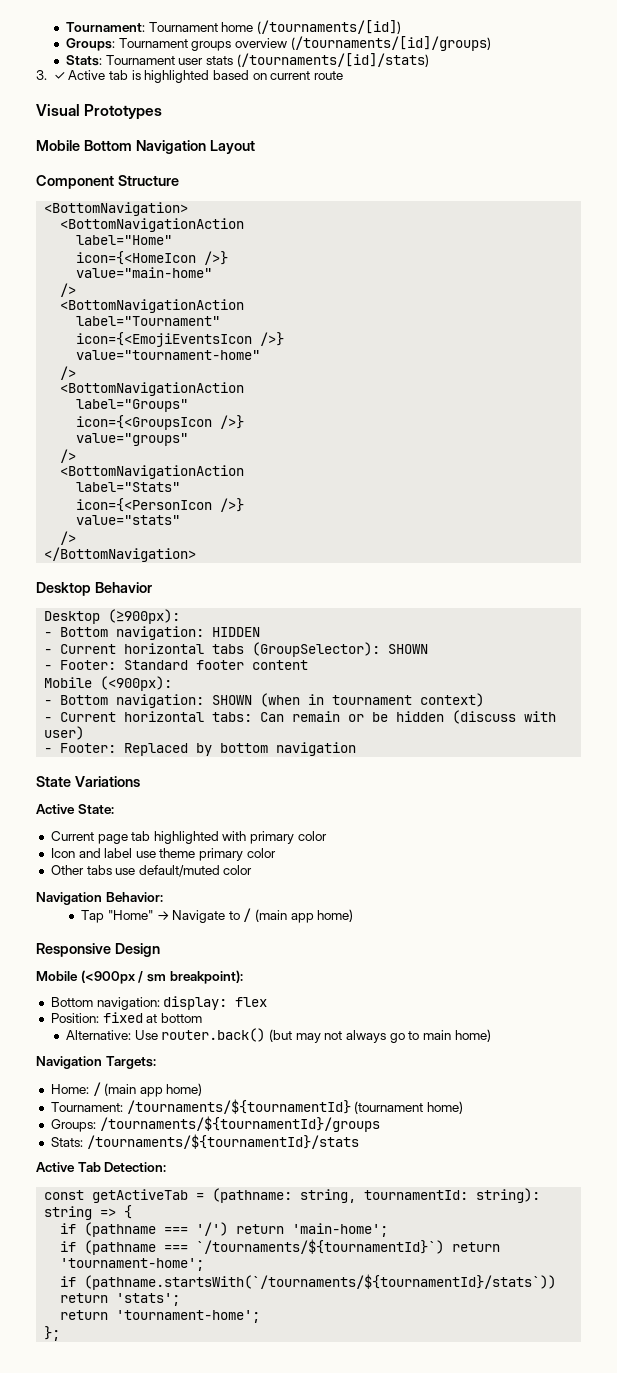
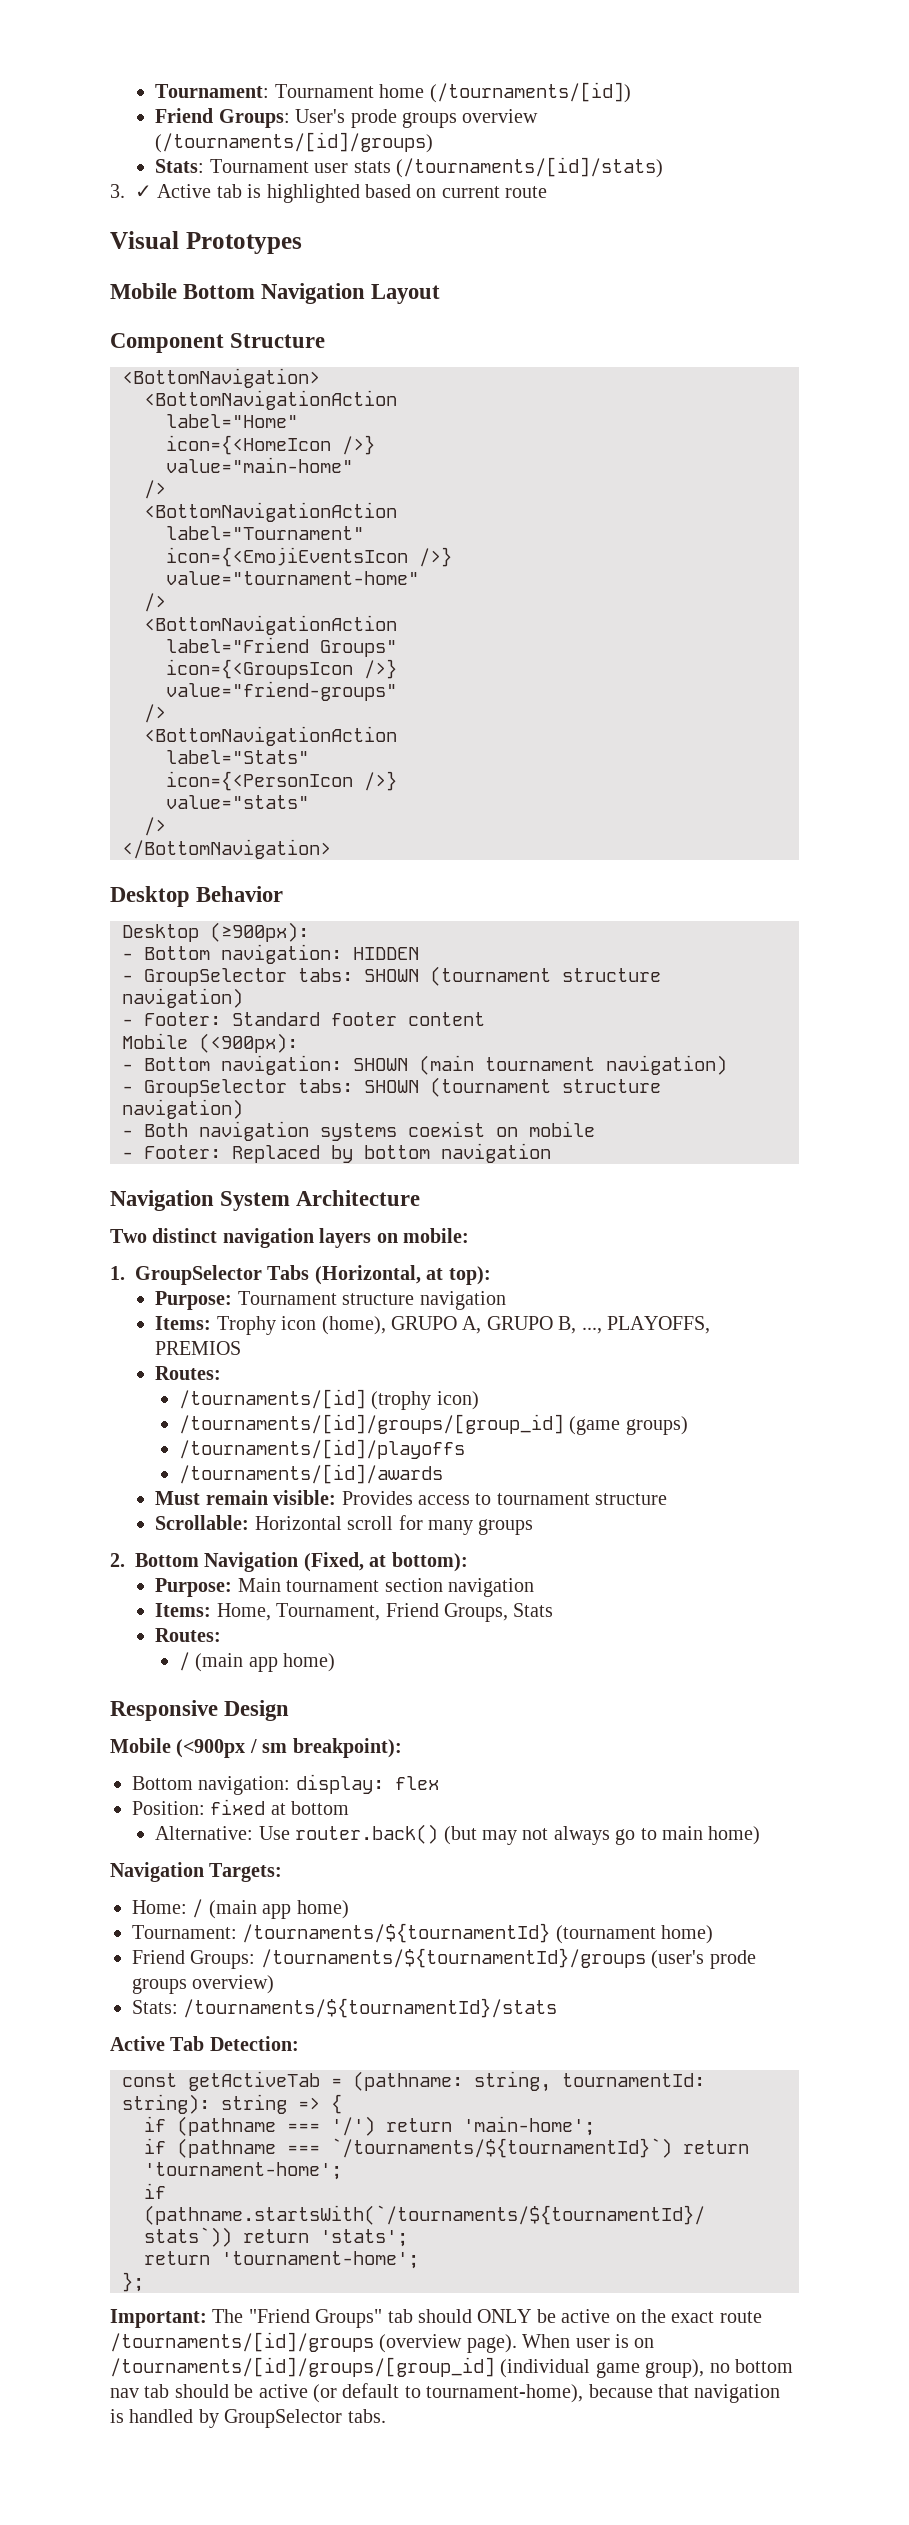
[66,38,188,51] Groups: Tournament -> [155,108,397,128] Friend Groups: User's prode
[76,399,189,412] label="Groups" -> [166,637,397,657] label="Friend Groups"
[76,433,189,446] value="groups" -> [166,681,397,701] value="friend-groups"
[60,642,429,657] Current horizontal tabs (GroupSelector): SHOWN -> [144,966,661,986] [122,988,243,1008] GroupSelector tabs: SHOWN (tournament structure navigation)
[260,693,485,707] [44,710,557,724] [44,726,85,740] (when in tournament context) // - Current horizontal tabs: Can remain or be hidden (discuss with user) -> [419,1055,727,1075] [122,1077,661,1097] [122,1099,243,1119] [122,1121,595,1141] (main tournament navigation) // - GroupSelector tabs: SHOWN (tournament structure navigation) // - Both navigation systems coexist on mobile
[36,776,140,787] [36,804,114,814] [50,831,327,844] [50,848,276,861] [50,865,253,877] [36,892,163,905] [81,910,240,923] State Variations // Active State: // Current page tab highlighted with primary color // Icon and label use theme primary color // Other tabs use default/muted color // Navigation Behavior: // Tap "Home" → Navigate to -> [110,1190,421,1211] [110,1228,469,1248] [110,1265,491,1285] [155,1291,506,1310] [155,1316,711,1335] [155,1341,242,1355] [155,1366,222,1380] [178,1389,479,1410] [178,1414,688,1435] [178,1439,465,1459] [178,1464,443,1484] [155,1490,668,1505] [155,1515,534,1535] [110,1552,468,1572] [155,1578,535,1597] [155,1603,554,1622] [155,1628,222,1642] Navigation System Architecture // Two distinct navigation layers on mobile: // 1. GroupSelector Tabs (Horizontal, at top): // Purpose: Tournament structure navigation // Items: Trophy icon (home), GRUPO A, GRUPO B, ..., PLAYOFFS, PREMIOS // Routes: // /tournaments/[id] (trophy icon) // /tournaments/[id]/groups/[group_id] (game groups) // /tournaments/[id]/playoffs // /tournaments/[id]/awards // Must remain visible: Provides access to tournament structure // Scrollable: Horizontal scroll for many groups // 2. Bottom Navigation (Fixed, at bottom): // Purpose: Main tournament section navigation // Items: Home, Tournament, Friend Groups, Stats // Routes: //
(463, 1107) none -> [132,1950,185,1964] Friend
(380, 1124) none -> [651,1950,756,1969] [132,1975,275,1994] (user's prode groups overview)
(61, 1333) none -> [110,2309,762,2328] [110,2332,655,2353] [110,2357,793,2378] [110,2383,781,2403] [110,2409,386,2428] // Important: The "Friend Groups" tab should ONLY be active on the exact route /tournaments/[id]/groups (overview page). When user is on /tournaments/[id]/groups/[group_id] (individual game group), no bottom nav tab should be active (or default to tournament-home), because that navigation is handled by GroupSelector tabs.

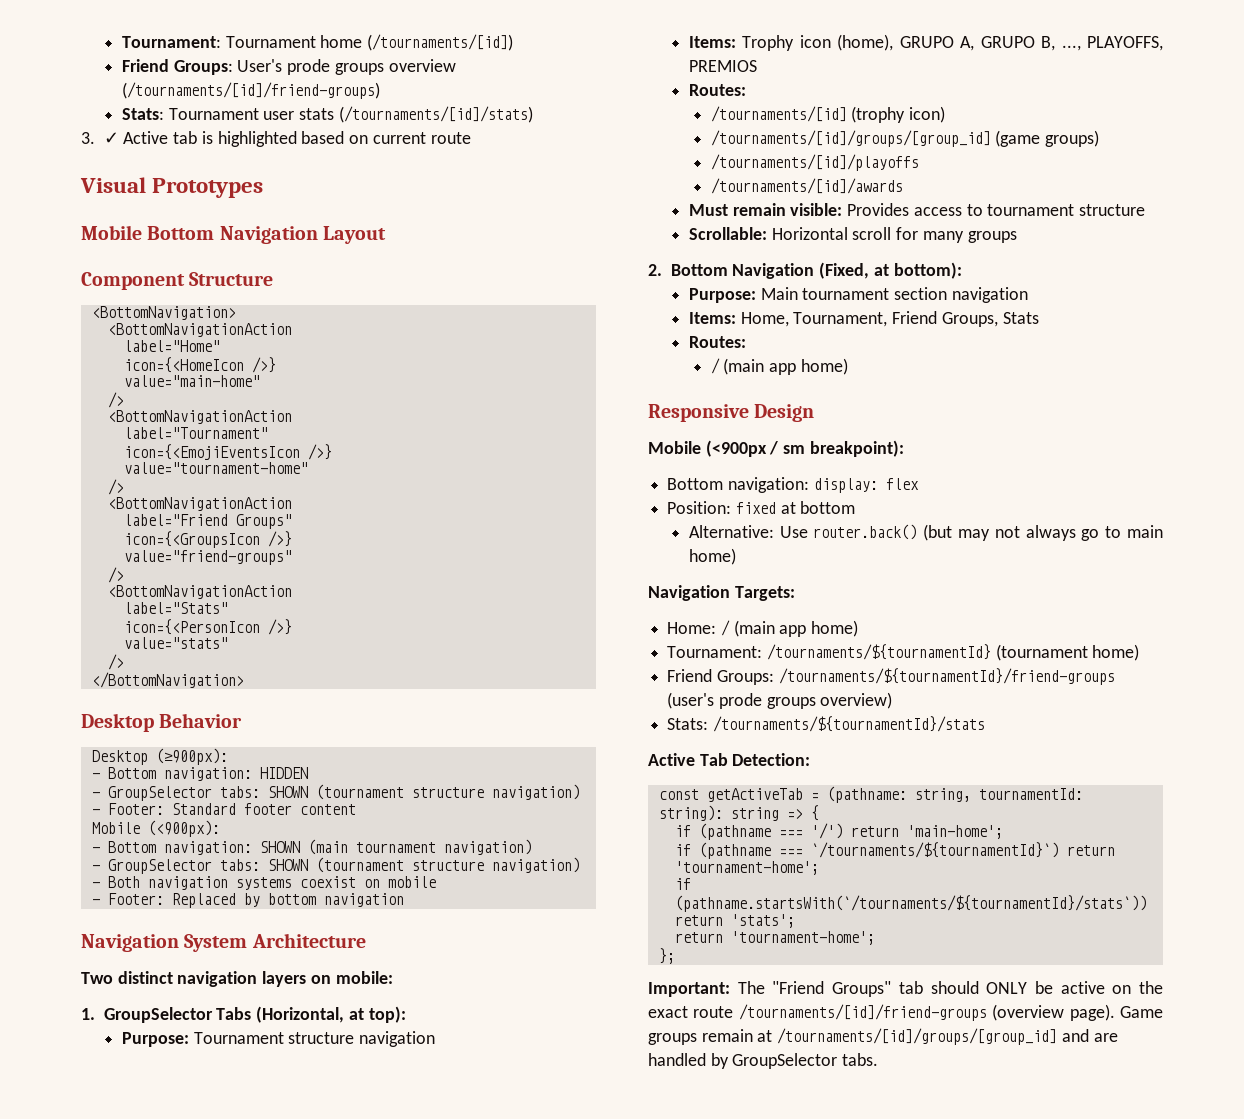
[155,132,434,153] (/tournaments/[id]/groups) -> [121,82,380,99] (/tournaments/[id]/friend-groups)
[260,1948,646,1968] /tournaments/${tournamentId}/groups -> [778,668,1115,685] /tournaments/${tournamentId}/friend-groups
[110,2332,374,2352] /tournaments/[id]/groups -> [738,1004,987,1021] /tournaments/[id]/friend-groups
[522,2334,655,2348] [110,2357,793,2378] [110,2383,781,2403] [110,2409,124,2423] When user is on /tournaments/[id]/groups/[group_id] (individual game group), no bottom nav tab should be active (or default to tournament-home), because that navigation is -> [1120,1006,1163,1018] [648,1028,1118,1045] Game groups remain at /tournaments/[id]/groups/[group_id] and are

